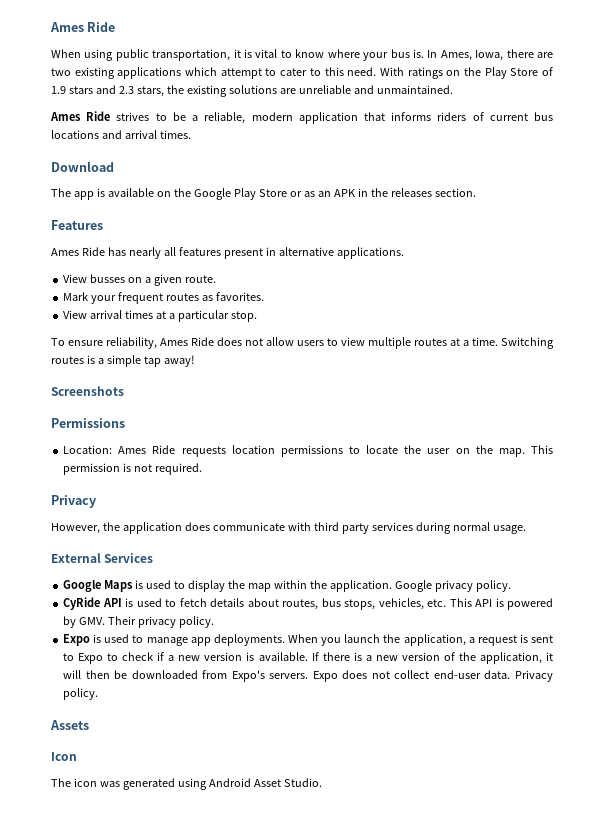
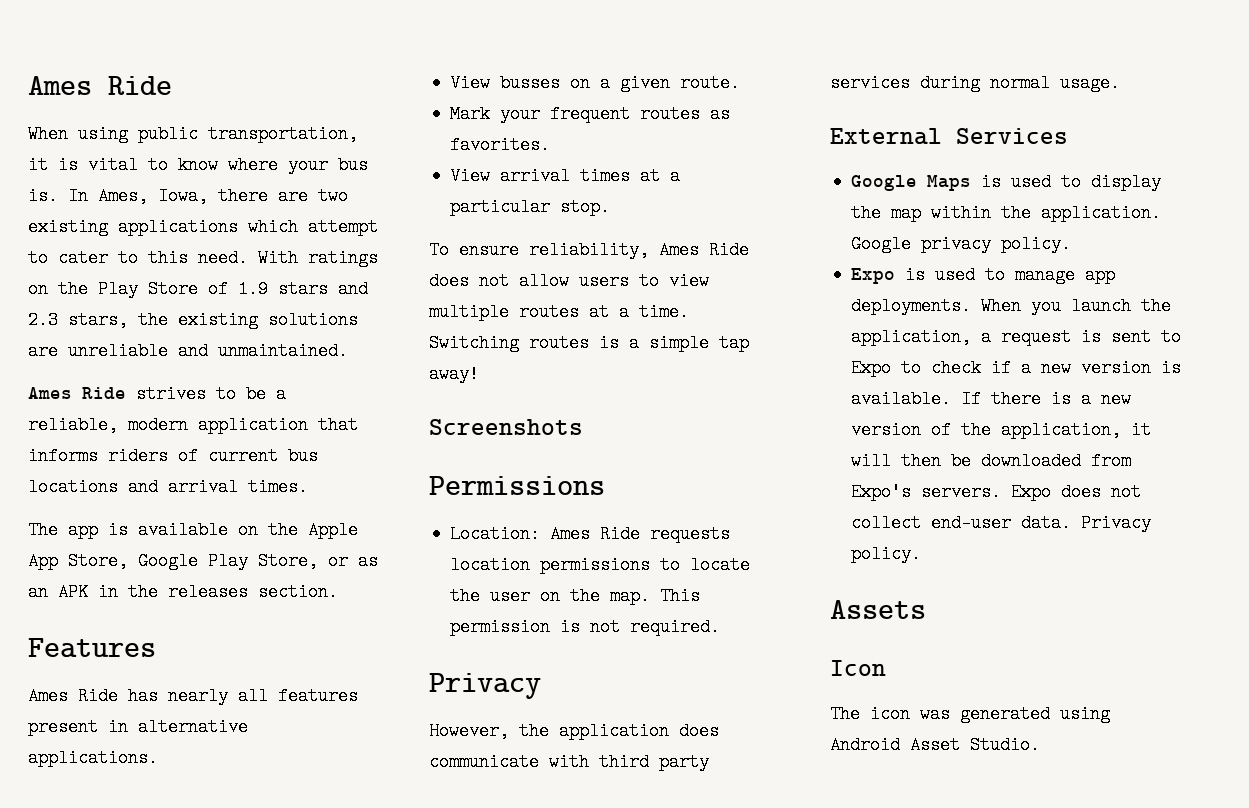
[51,161,114,172] // Download -> (308, 487) none
(191, 192) none -> [308,521,358,539] [28,552,128,570] Apple App Store,
[258,189,287,197] Store -> [258,552,318,570] Store,
[63,597,553,610] [63,616,214,628] // CyRide API is used to fetch details about routes, bus stops, vehicles, etc. This API is powered by GMV. Their privacy policy. -> (1072, 244) none

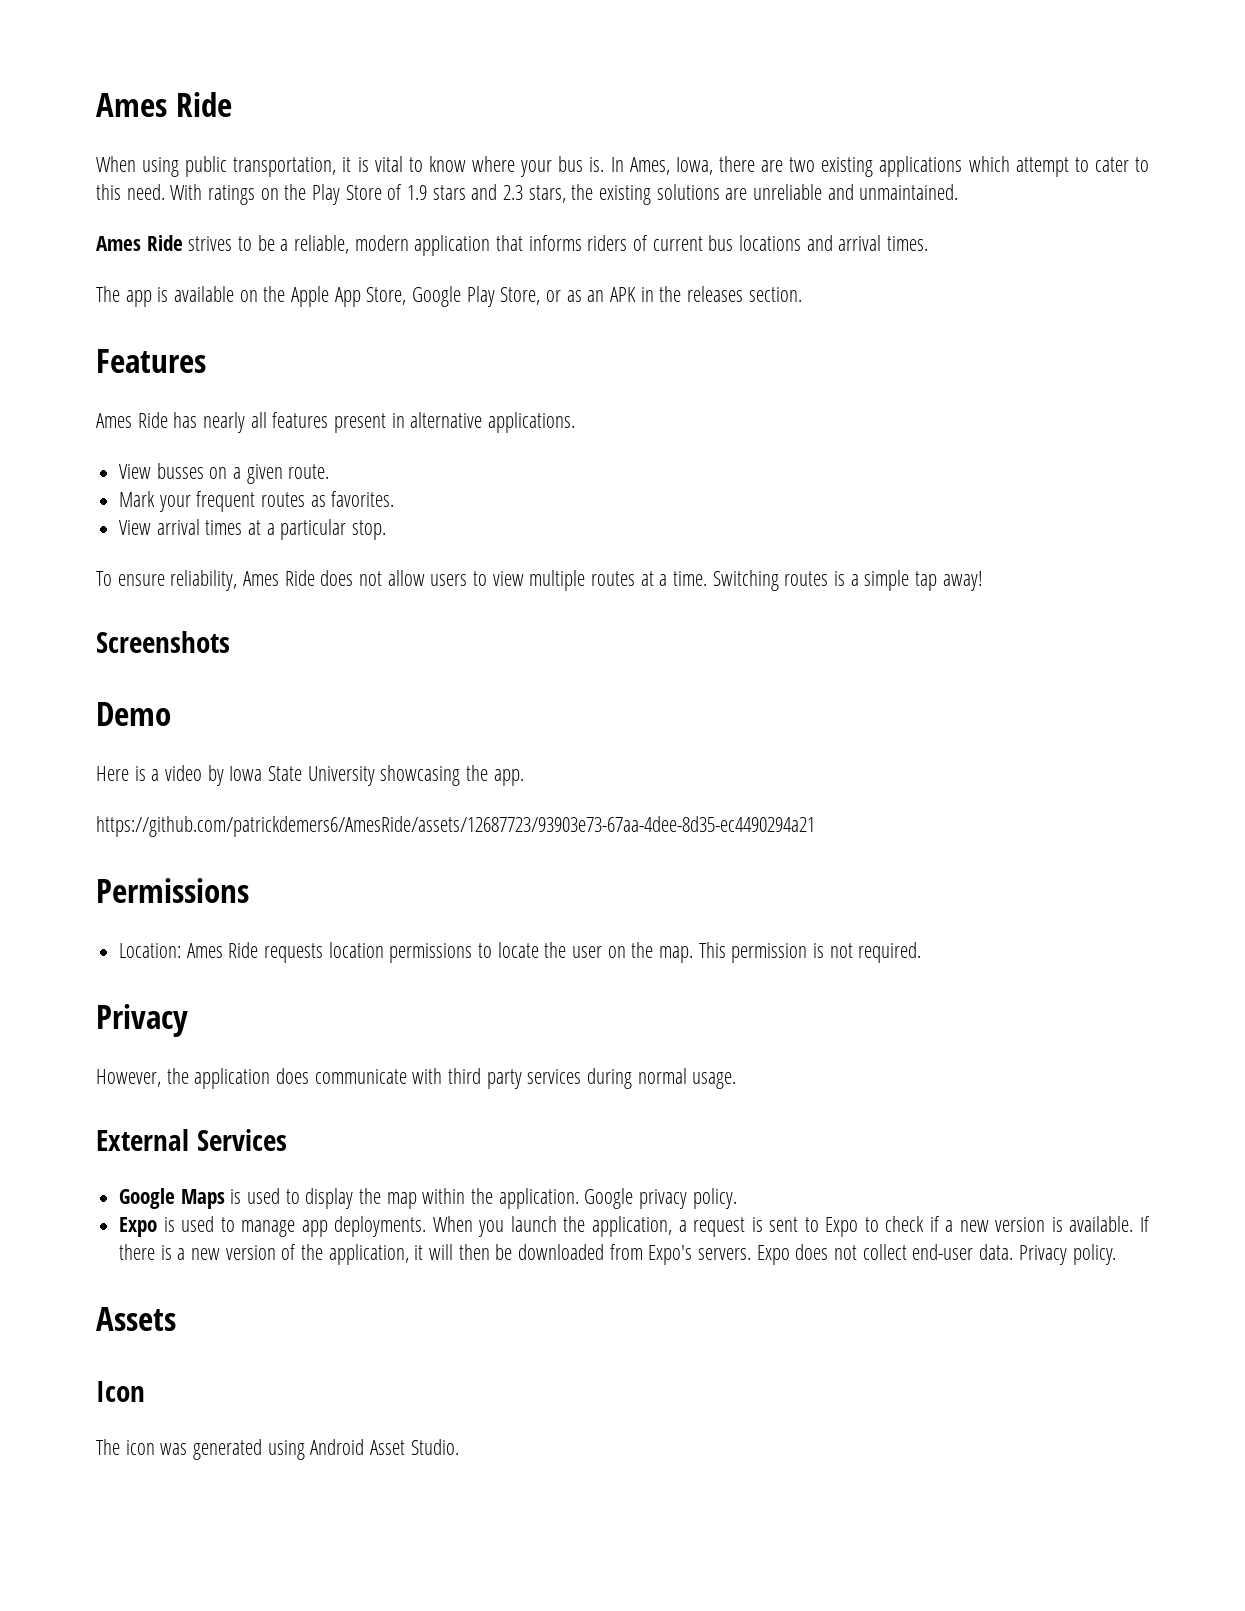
(583, 427) none -> [96,702,171,726] [96,765,524,786] [96,816,815,837] // Demo // Here is a video by Iowa State University showcasing the app. // https://github.com/patrickdemers6/AmesRide/assets/12687723/93903e73-67aa-4dee-8d35-ec4490294a21

